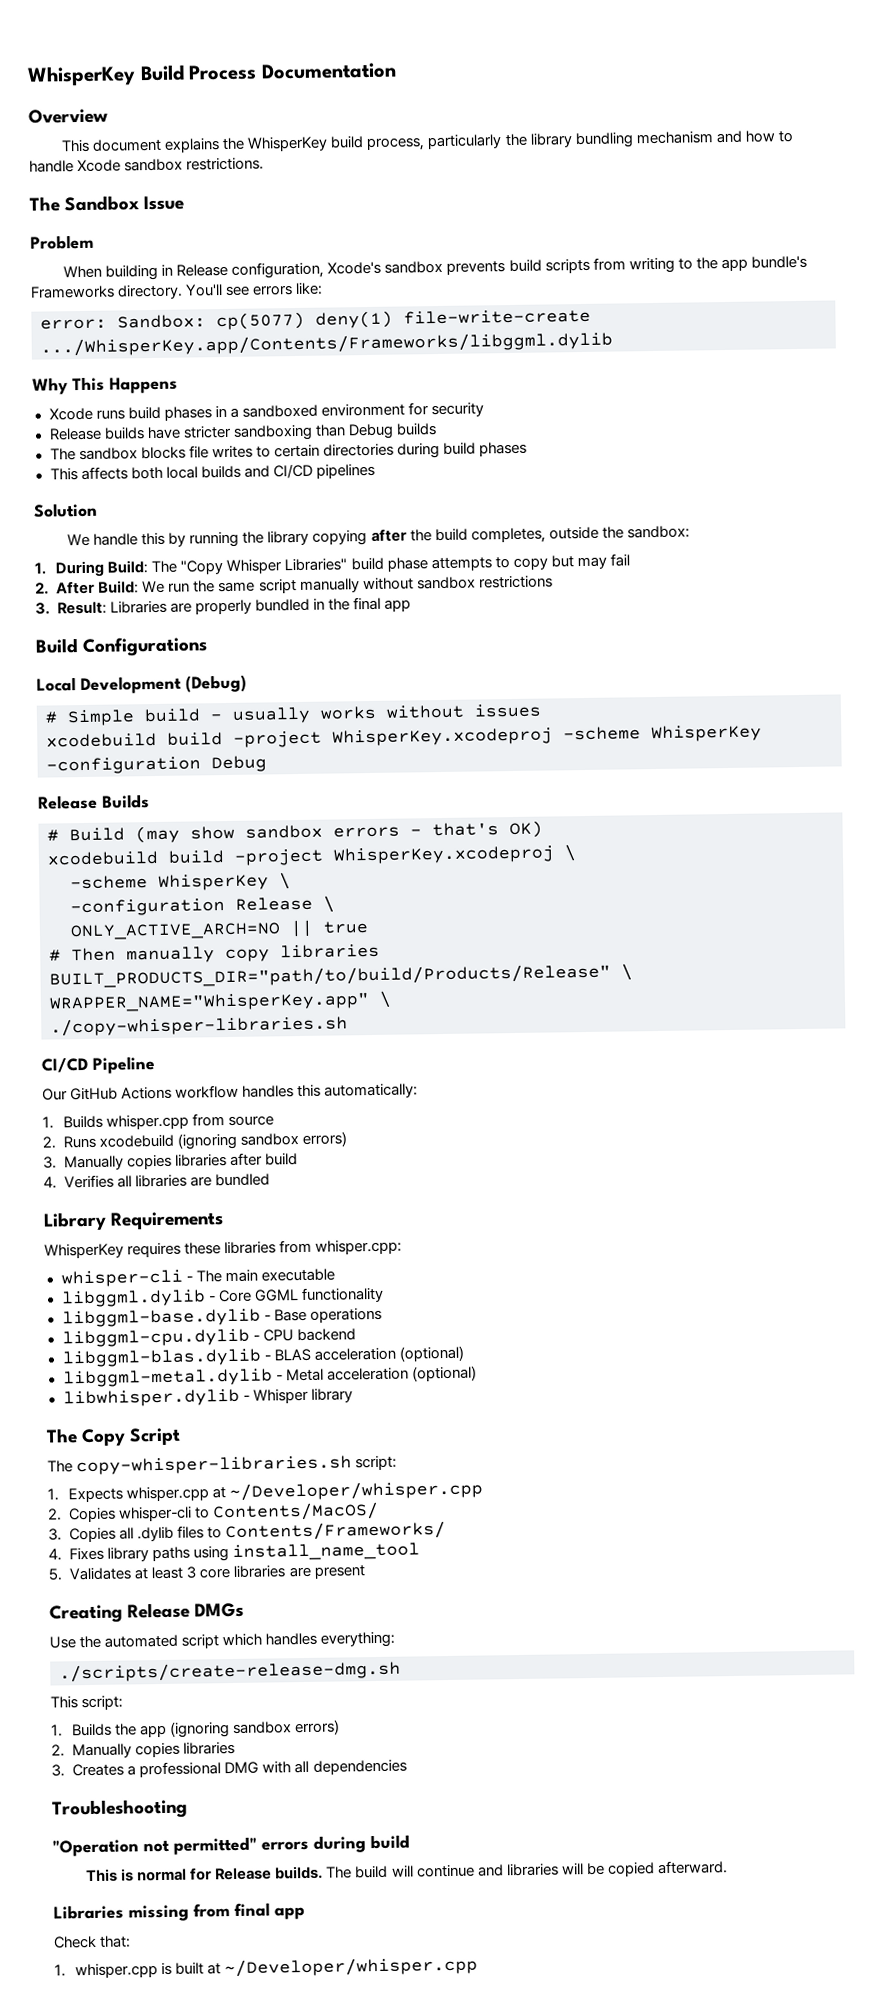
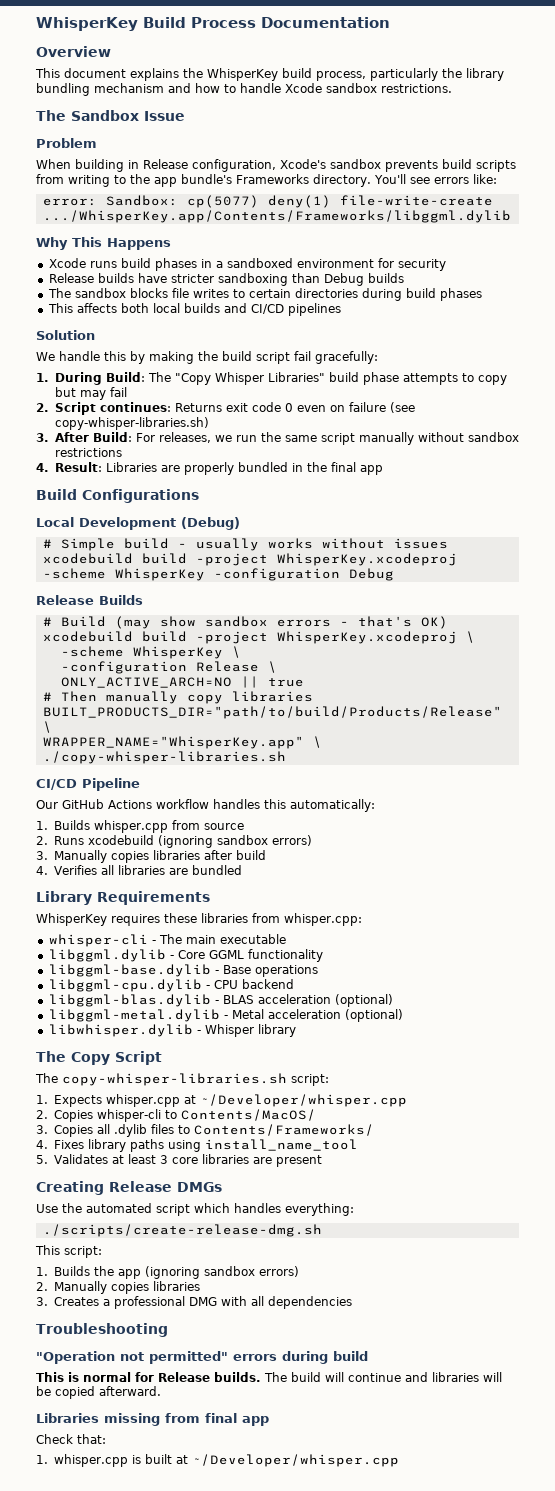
[189,525,690,548] running the library copying after the build completes, outside the sandbox: -> [149,351,378,364] making the build script fail gracefully:
[56,580,166,595] After Build: We -> [54,402,415,415] [54,417,209,430] [36,432,232,443] Script continues: Returns exit code 0 even on failure (see copy-whisper-libraries.sh) // 3. After Build: For releases, we
[35,602,50,615] 3. -> [36,463,49,472] 4.

